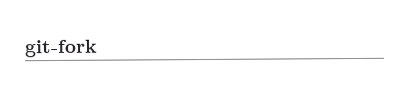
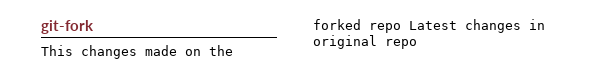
(98, 48) none -> [41,45,233,59] [313,19,545,33] [313,35,417,49] // This changes made on the forked repo Latest changes in original repo

